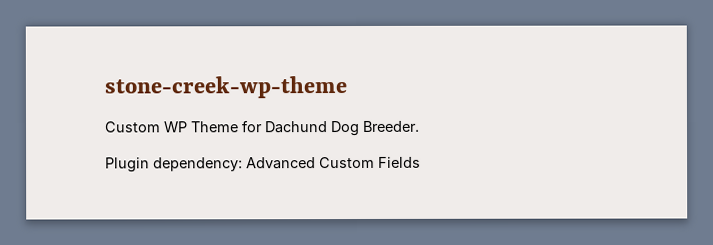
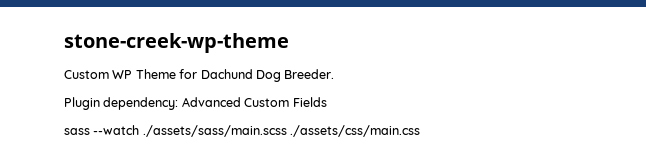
(421, 162) none -> [64,125,421,137] // sass --watch ./assets/sass/main.scss ./assets/css/main.css

